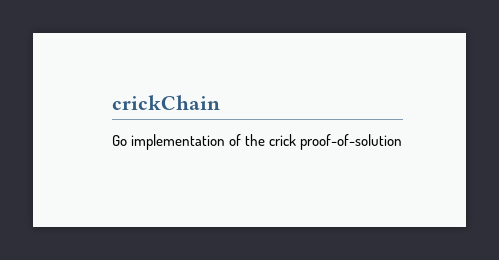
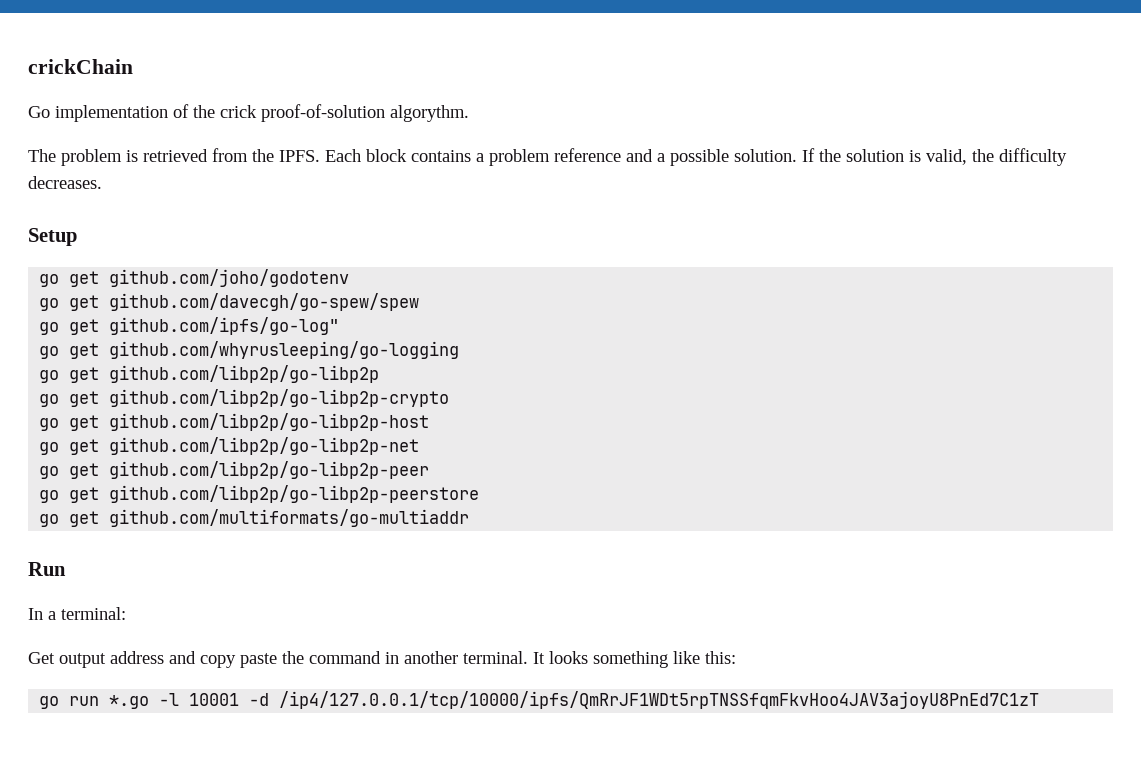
(403, 142) none -> [390,105,469,122] [28,148,1067,166] [28,176,102,189] [28,228,77,246] [39,269,350,287] [39,293,420,311] [39,317,340,335] [39,341,460,359] [39,365,380,383] [39,389,450,407] [39,413,430,431] [39,437,420,455] [39,461,430,479] [39,485,480,503] [39,509,470,527] [28,562,66,576] [28,607,126,620] [28,651,736,668] [39,691,1040,709] algorythm. // The problem is retrieved from the IPFS. Each block contains a problem reference and a possible solution. If the solution is valid, the difficulty decreases. // Setup // go get github.com/joho/godotenv // go get github.com/davecgh/go-spew/spew // go get github.com/ipfs/go-log" // go get github.com/whyrusleeping/go-logging // go get github.com/libp2p/go-libp2p // go get github.com/libp2p/go-libp2p-crypto // go get github.com/libp2p/go-libp2p-host // go get github.com/libp2p/go-libp2p-net // go get github.com/libp2p/go-libp2p-peer // go get github.com/libp2p/go-libp2p-peerstore // go get github.com/multiformats/go-multiaddr // Run // In a terminal: // Get output address and copy paste the command in another terminal. It looks something like this: // go run *.go -l 10001 -d /ip4/127.0.0.1/tcp/10000/ipfs/QmRrJF1WDt5rpTNSSfqmFkvHoo4JAV3ajoyU8PnEd7C1zT

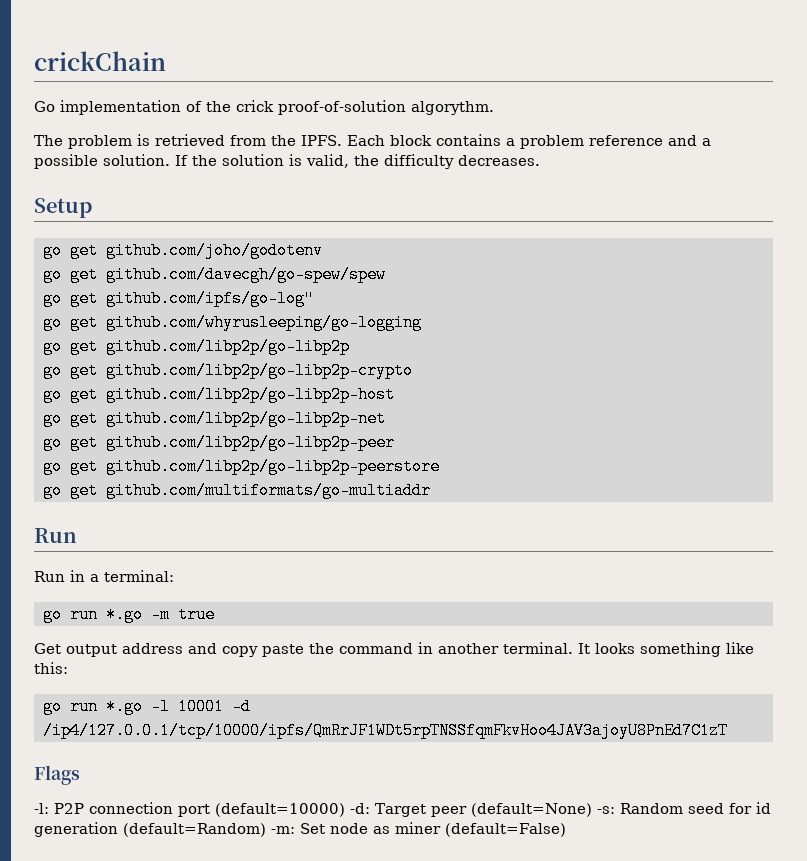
[28,608,43,620] In -> [34,570,85,582] Run in
(126, 613) none -> [43,606,215,623] // go run *.go -m true
(1040, 700) none -> [34,765,80,785] [34,802,771,817] [34,822,566,837] // Flags // -l: P2P connection port (default=10000) -d: Target peer (default=None) -s: Random seed for id generation (default=Random) -m: Set node as miner (default=False)

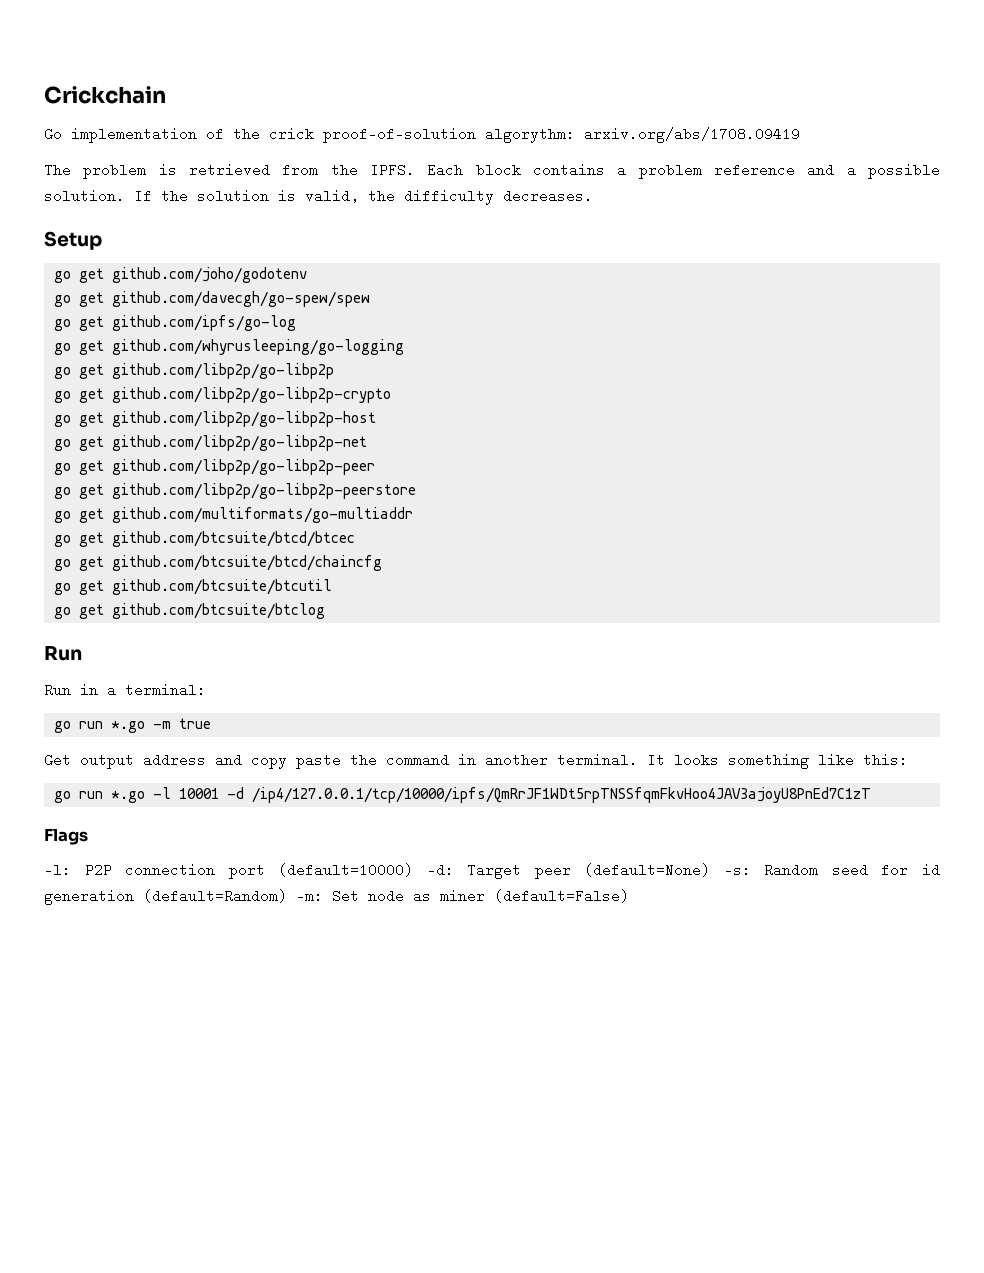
[34,51,166,71] crickChain -> [44,86,166,104] Crickchain
[411,101,494,115] algorythm. -> [485,127,800,143] algorythm: arxiv.org/abs/1708.09419
[106,290,314,307] github.com/ipfs/go-log" -> [112,315,297,331] github.com/ipfs/go-log
(431, 490) none -> [54,531,356,547] [54,555,383,571] [54,579,333,595] [54,603,326,619] // go get github.com/btcsuite/btcd/btcec // go get github.com/btcsuite/btcd/chaincfg // go get github.com/btcsuite/btcutil // go get github.com/btcsuite/btclog

